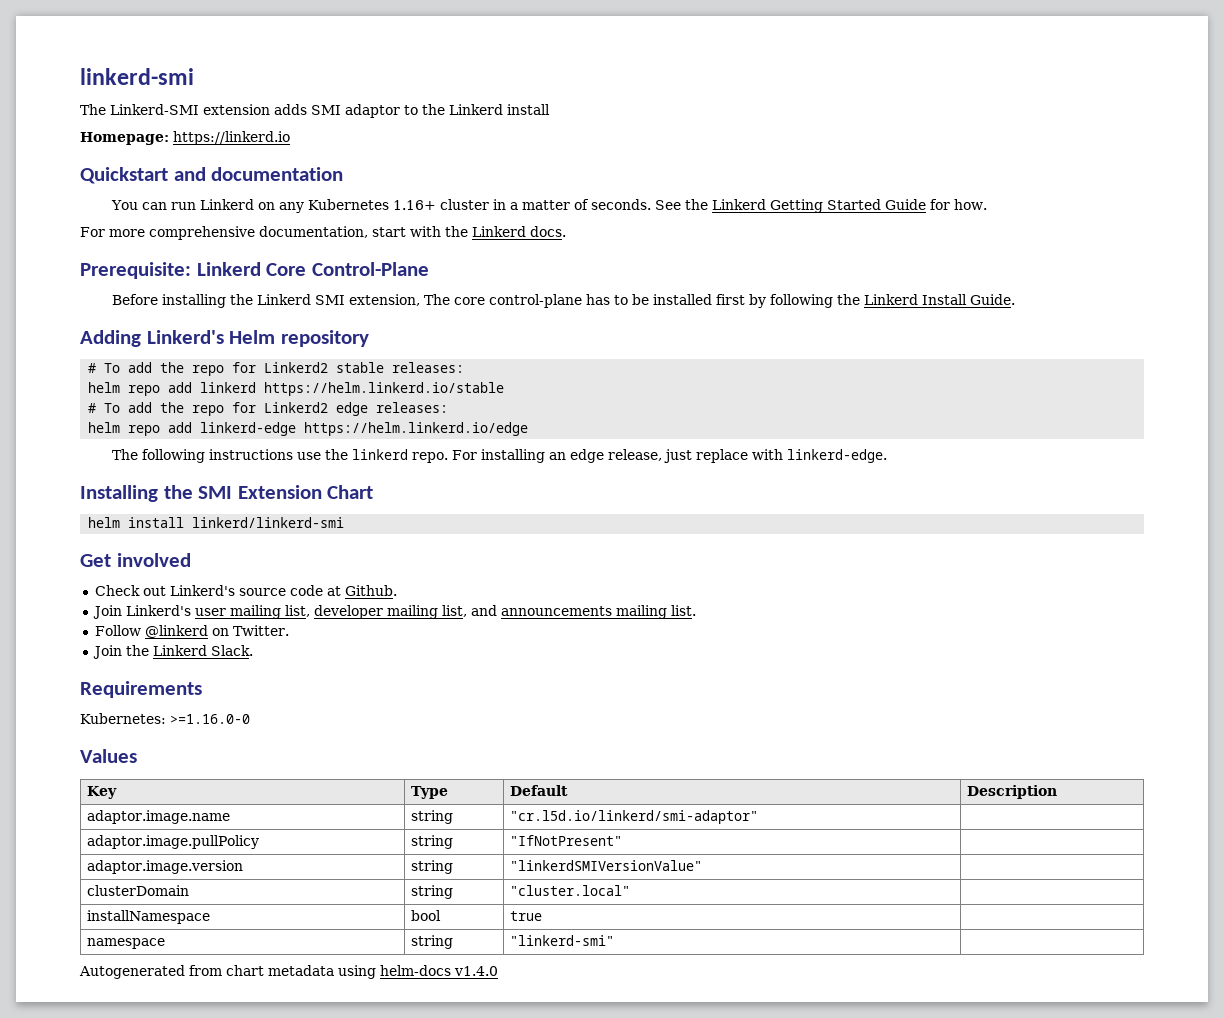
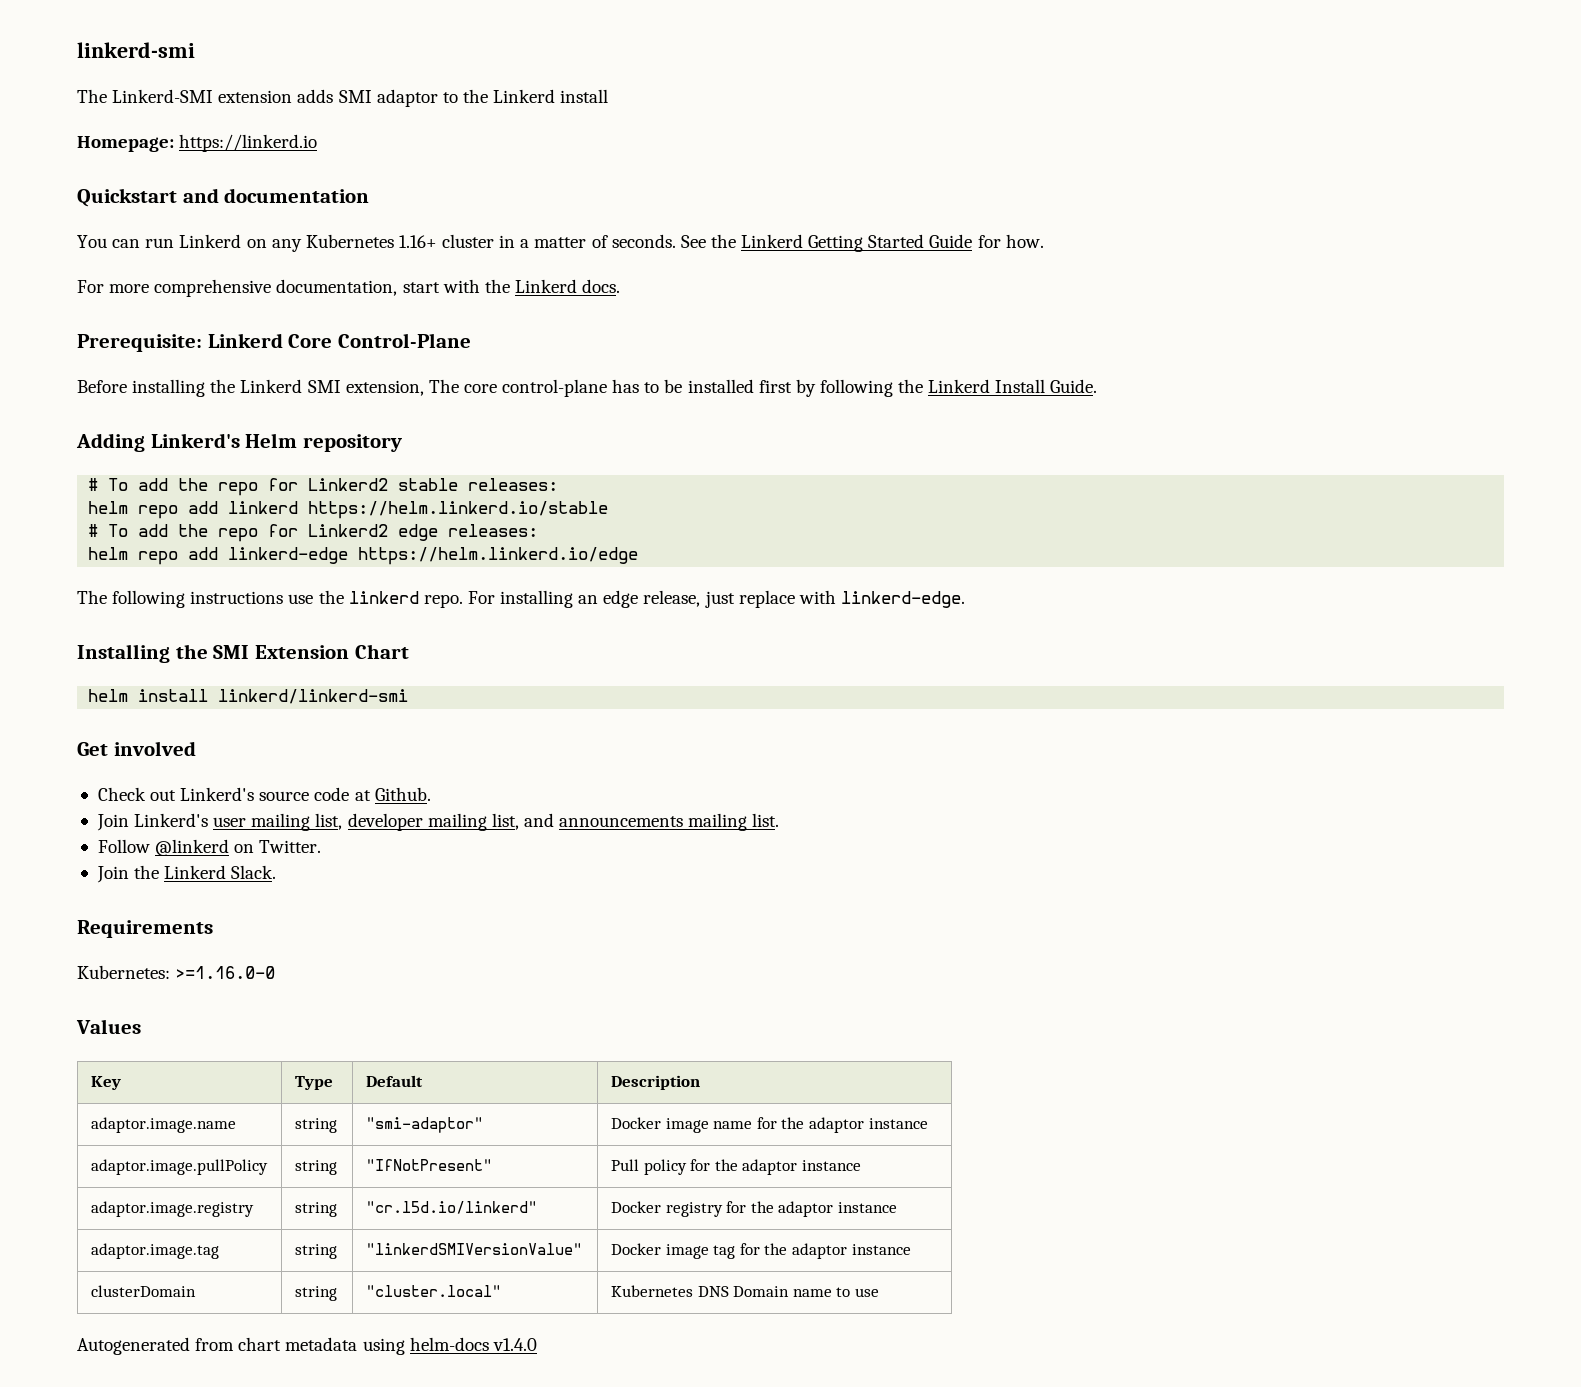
[509,810,758,824] [86,835,259,849] [410,835,453,849] [509,835,622,846] [86,860,243,874] [410,860,453,874] [509,860,702,871] [86,885,189,896] [410,885,453,899] [509,885,630,896] [86,910,210,924] [410,910,441,921] [509,911,542,921] [86,938,165,949] [410,935,453,949] [509,935,614,946] "cr.l5d.io/linkerd/smi-adaptor" | // adaptor.image.pullPolicy | string | "IfNotPresent" | // adaptor.image.version | string | "linkerdSMIVersionValue" | // clusterDomain | string | "cluster.local" | // installNamespace | bool | true | // namespace | string | "linkerd-smi" | -> [365,1117,483,1133] [610,1117,928,1133] [90,1159,268,1175] [294,1160,337,1175] [365,1159,492,1171] [610,1159,861,1175] [90,1201,254,1217] [294,1202,337,1217] [365,1201,537,1214] [610,1201,897,1217] [90,1243,219,1259] [294,1244,337,1259] [365,1243,582,1255] [610,1243,911,1259] [90,1285,196,1297] [294,1286,337,1301] [365,1285,501,1297] [610,1285,879,1297] "smi-adaptor" | Docker image name for the adaptor instance // adaptor.image.pullPolicy | string | "IfNotPresent" | Pull policy for the adaptor instance // adaptor.image.registry | string | "cr.l5d.io/linkerd" | Docker registry for the adaptor instance // adaptor.image.tag | string | "linkerdSMIVersionValue" | Docker image tag for the adaptor instance // clusterDomain | string | "cluster.local" | Kubernetes DNS Domain name to use

